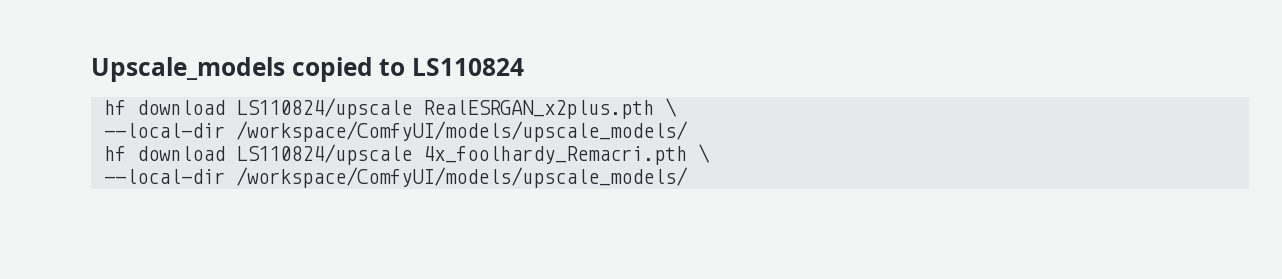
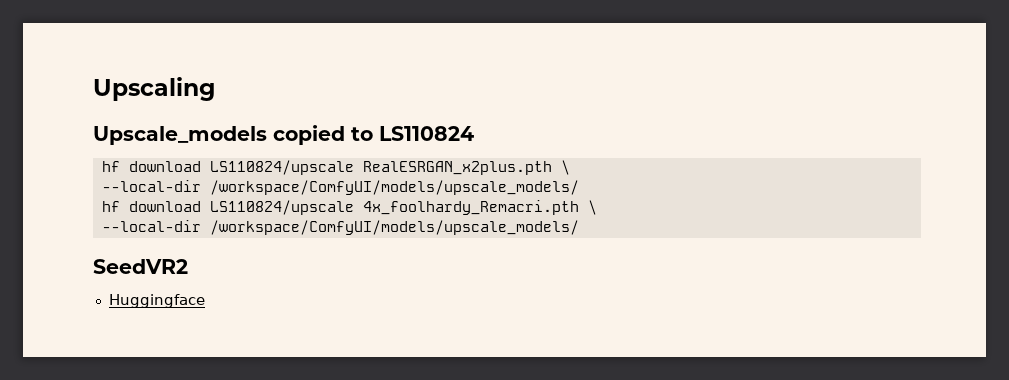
(91, 69) none -> [93,77,215,101] Upscaling //
(688, 177) none -> [93,259,188,274] [108,294,205,308] // SeedVR2 // Huggingface

